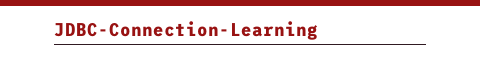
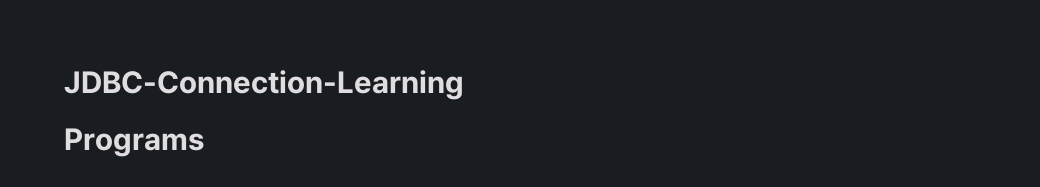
(318, 30) none -> [64,128,204,157] // Programs

